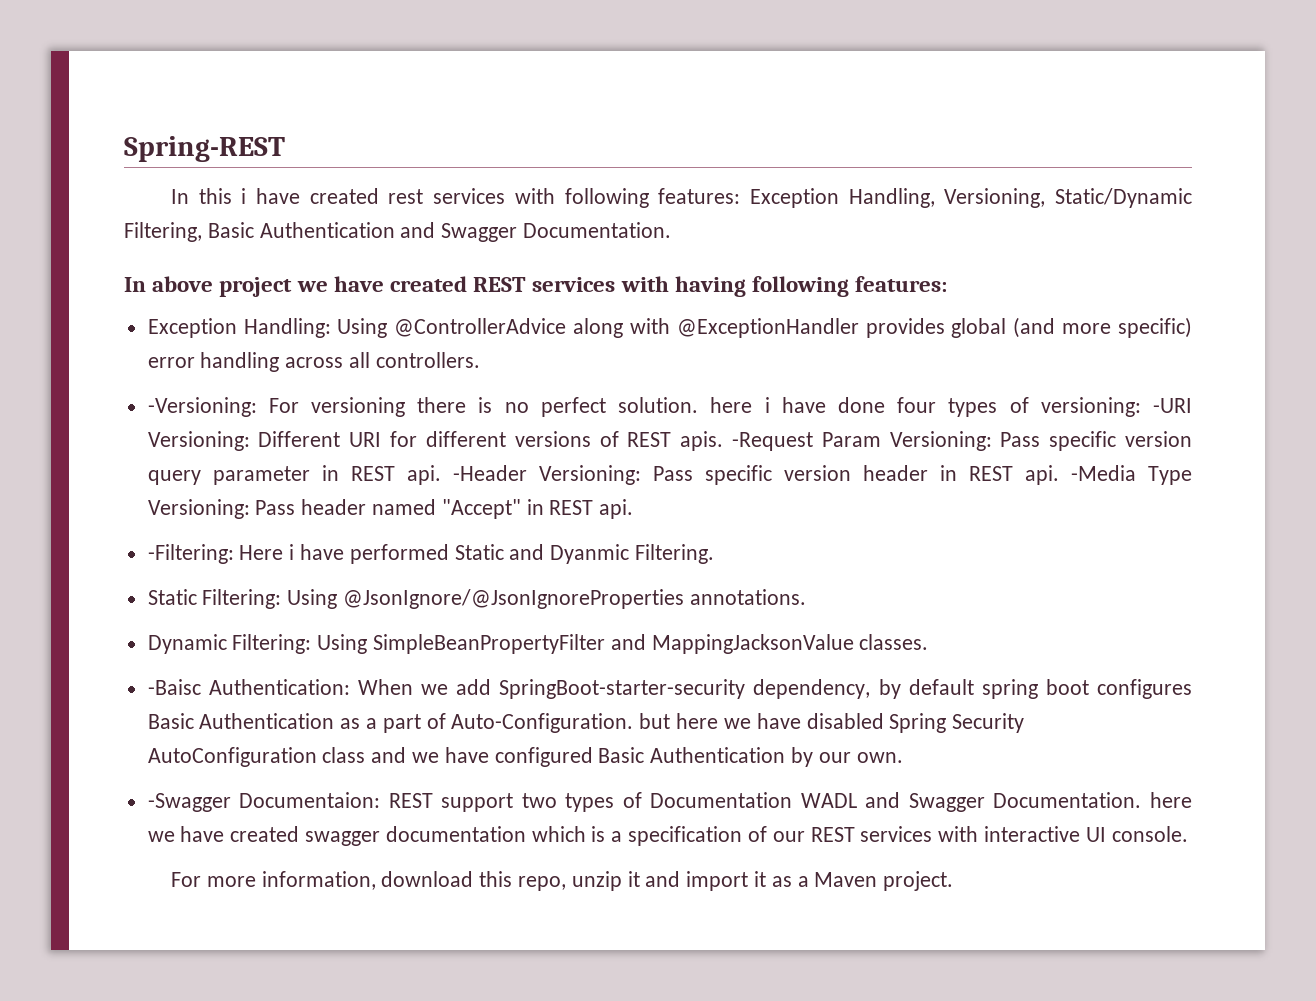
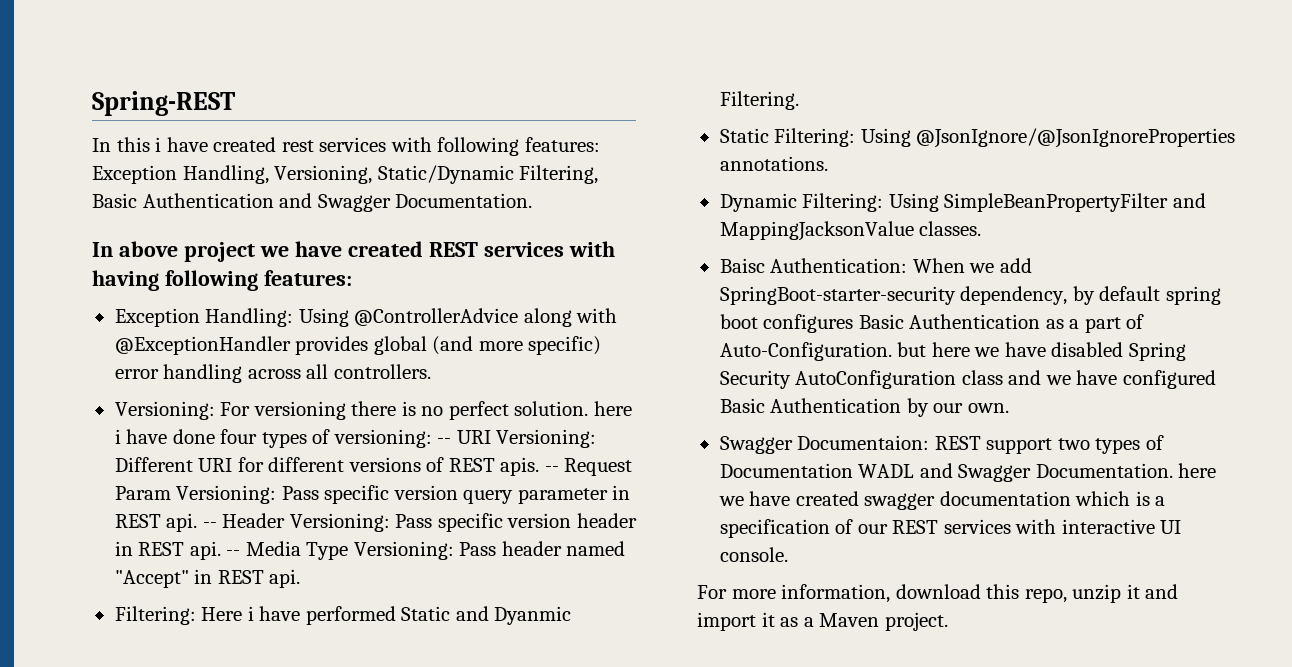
[147,397,257,417] -Versioning: -> [114,401,215,420] Versioning:
[1153,398,1193,413] -URI -> [437,430,491,444] -- URI
[731,432,813,451] -Request -> [544,458,633,476] -- Request
[452,465,527,481] -Header -> [202,513,286,528] -- Header
[1070,465,1136,481] -Media -> [226,541,301,556] -- Media
[147,544,234,564] -Filtering: -> [114,606,196,625] Filtering:
[147,679,201,695] -Baisc -> [719,258,765,273] Baisc
[147,793,231,812] -Swagger -> [719,436,793,454] Swagger

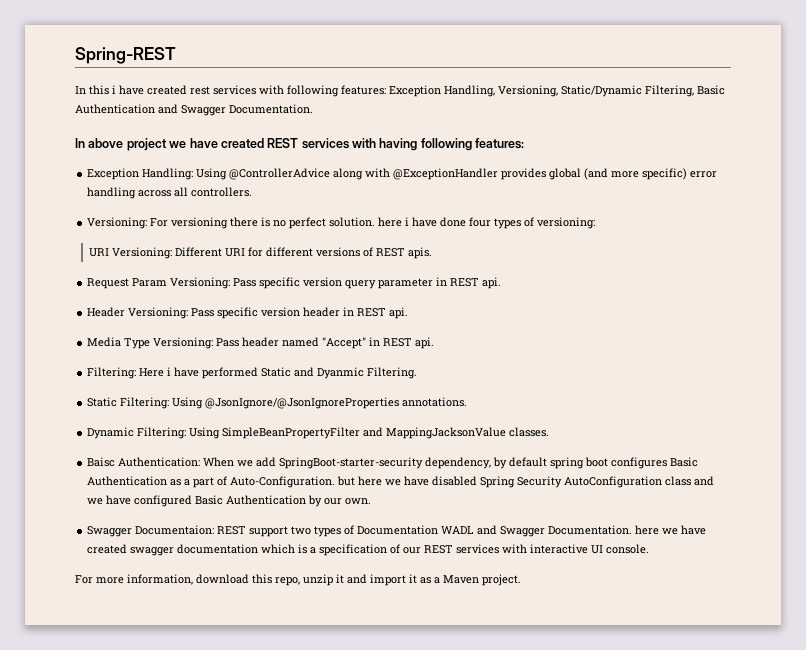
[437,438,452,444] -- -> (596, 223) //
[544,466,559,472] -- -> (432, 253) //
[202,522,217,528] -- -> (502, 283) //
[226,550,241,556] -- -> (409, 313) //

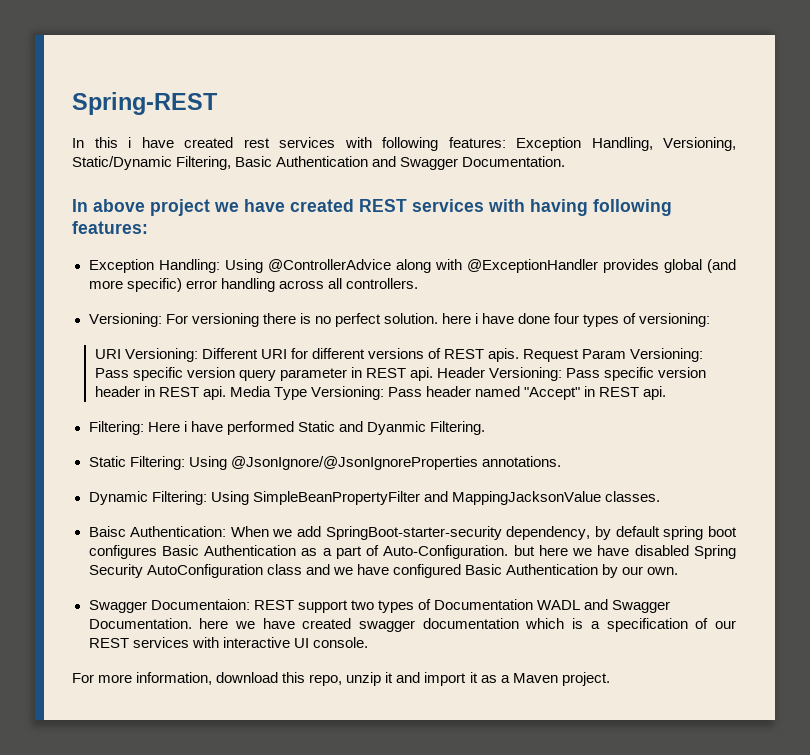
(432, 253) // -> (520, 355) none
(502, 283) // -> (433, 374) none
(409, 313) // -> (226, 393) none

